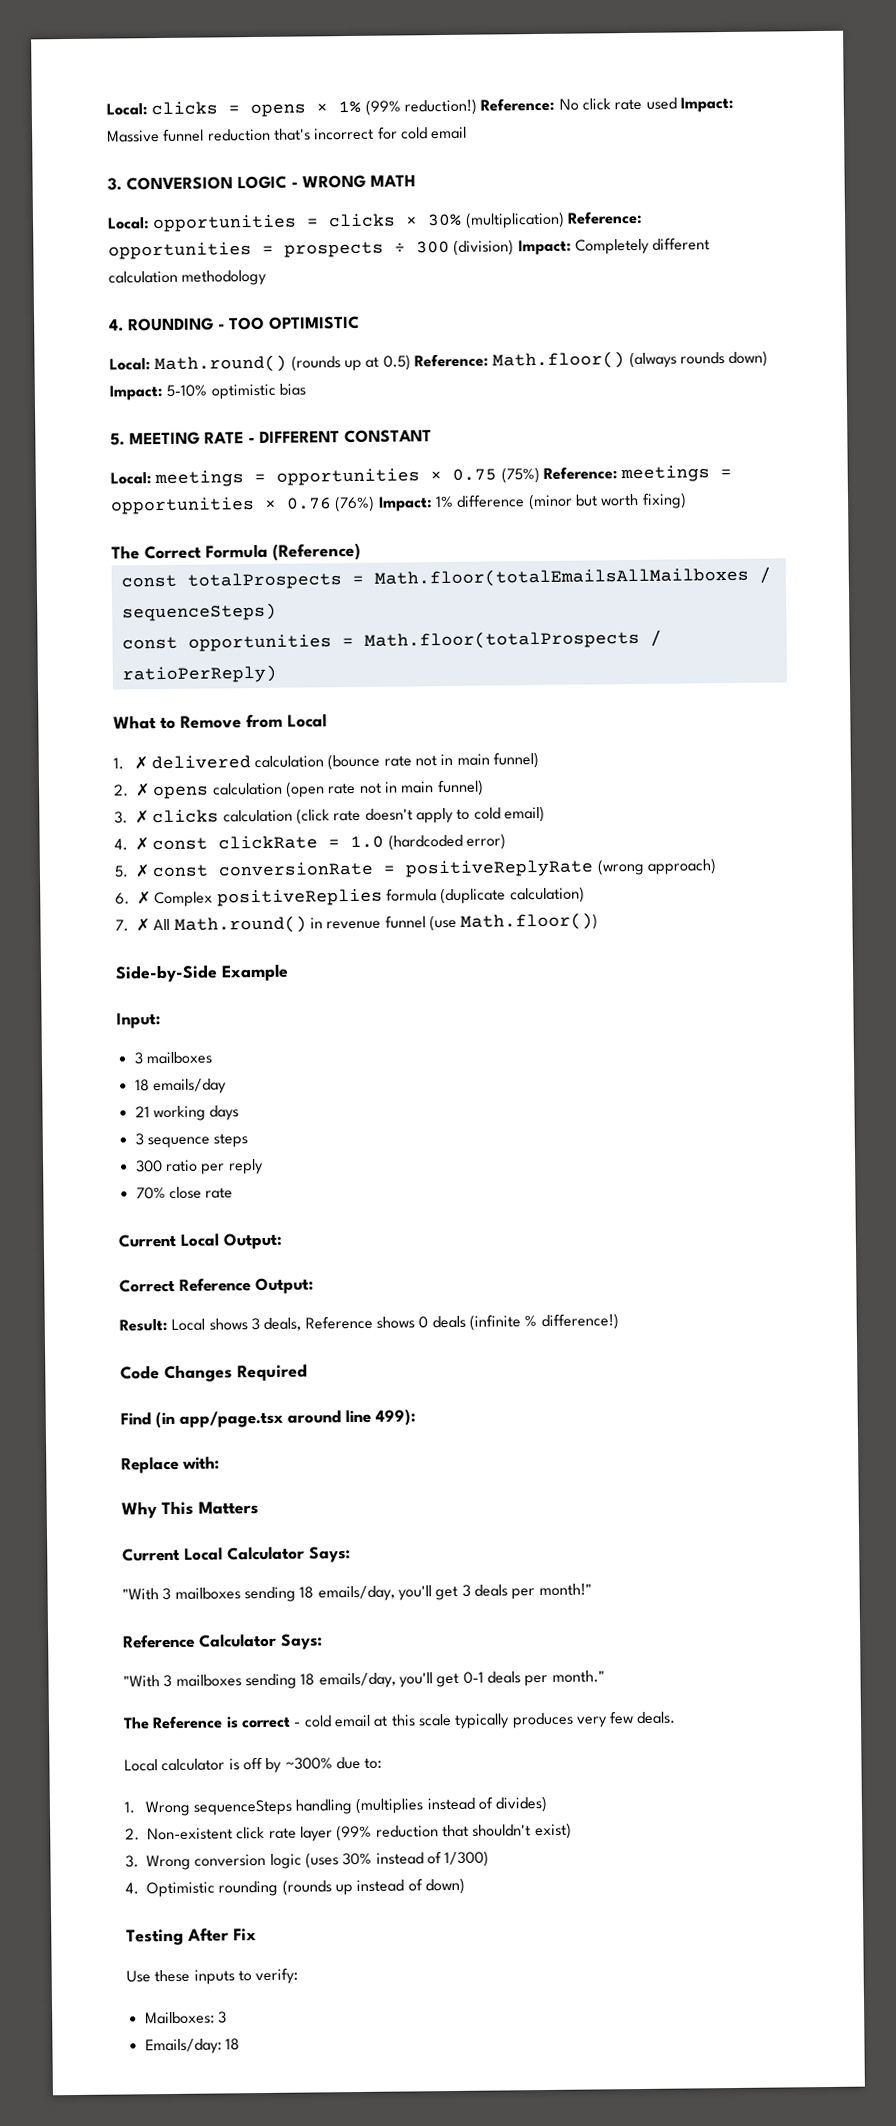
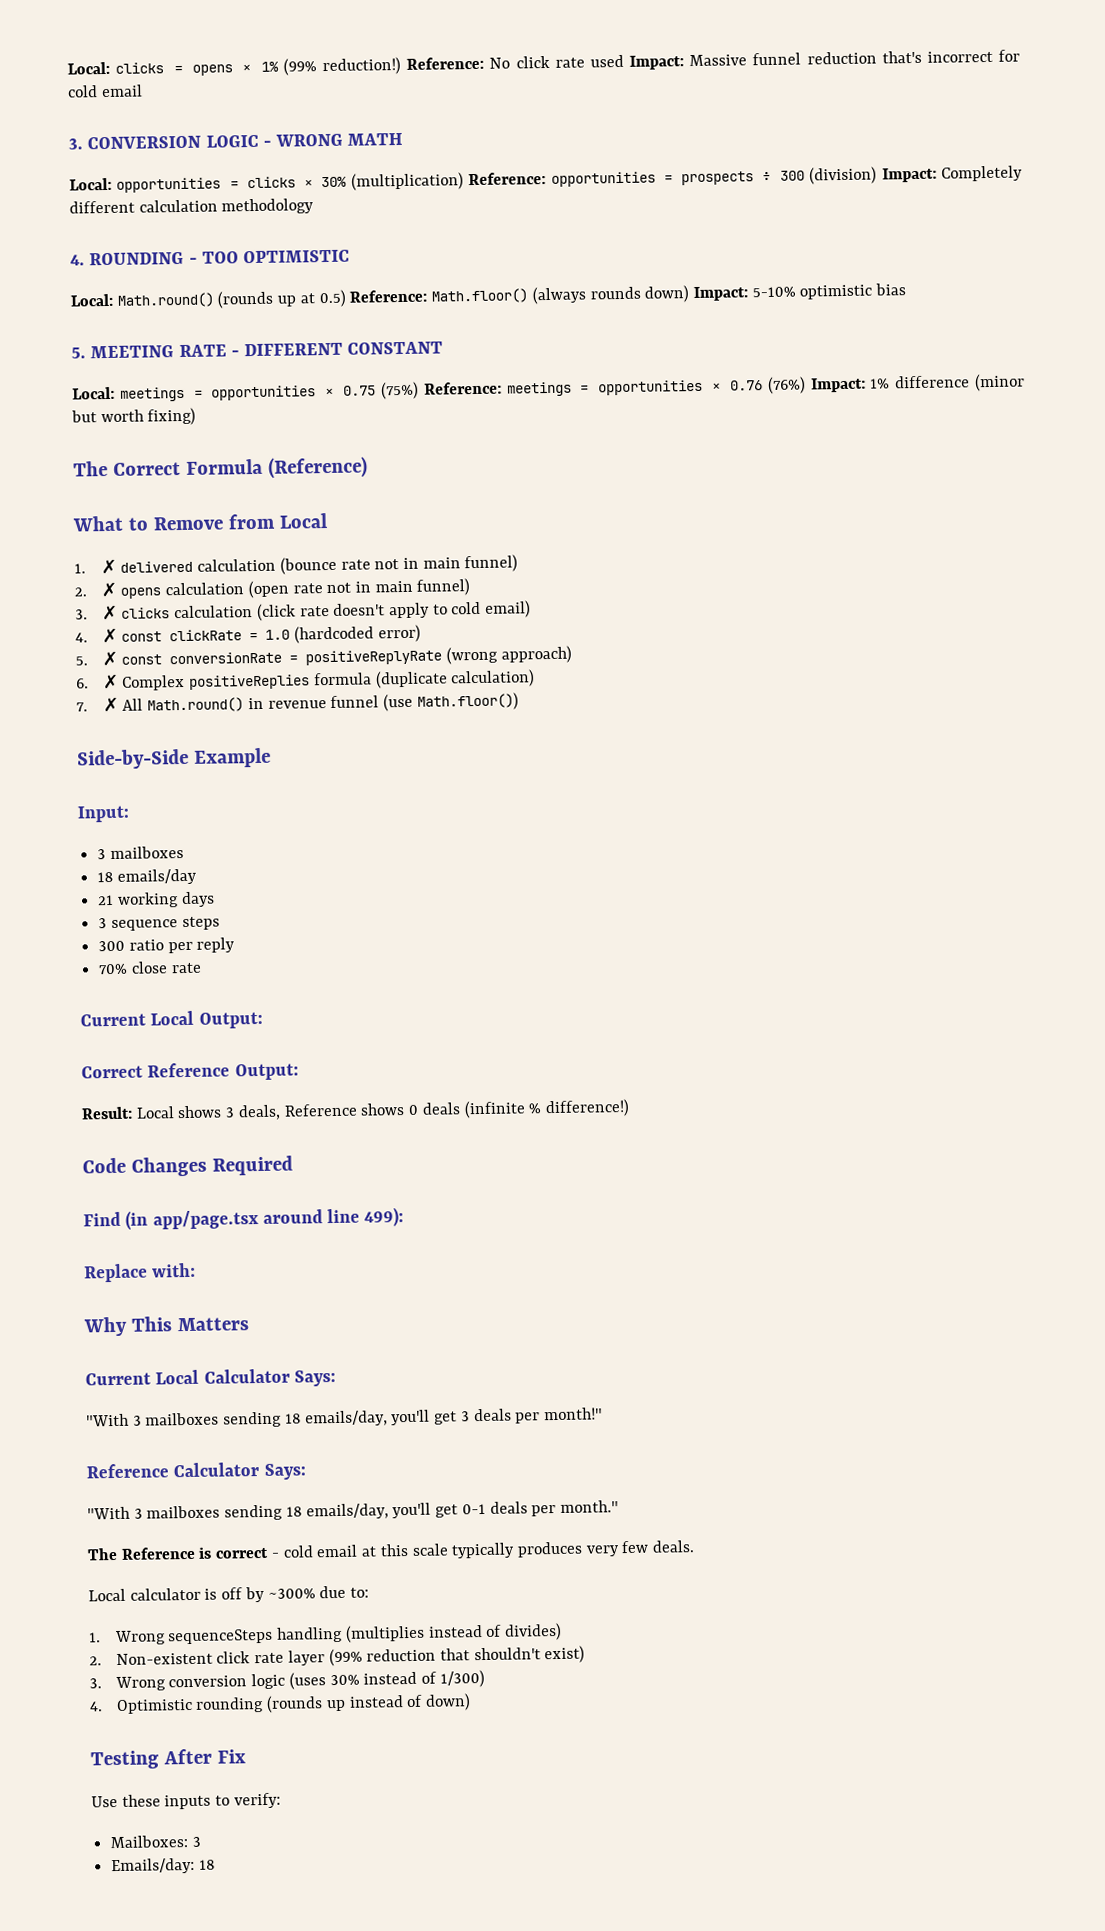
[120,566,771,590] [121,602,277,622] [121,629,662,652] [121,664,277,684] // const totalProspects = Math.floor(totalEmailsAllMailboxes / sequenceSteps) // const opportunities = Math.floor(totalProspects / ratioPerReply) -> (368, 467) none

